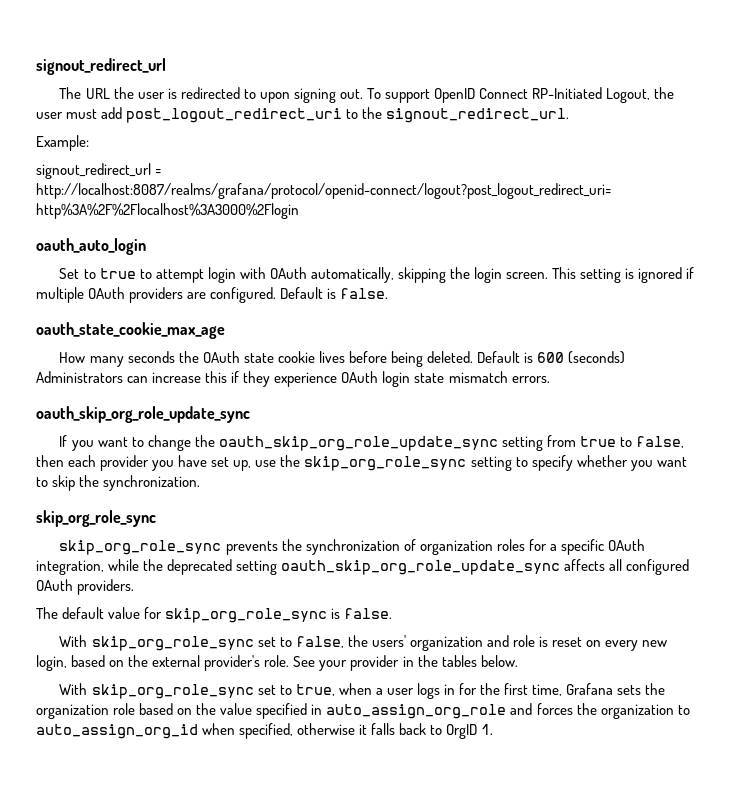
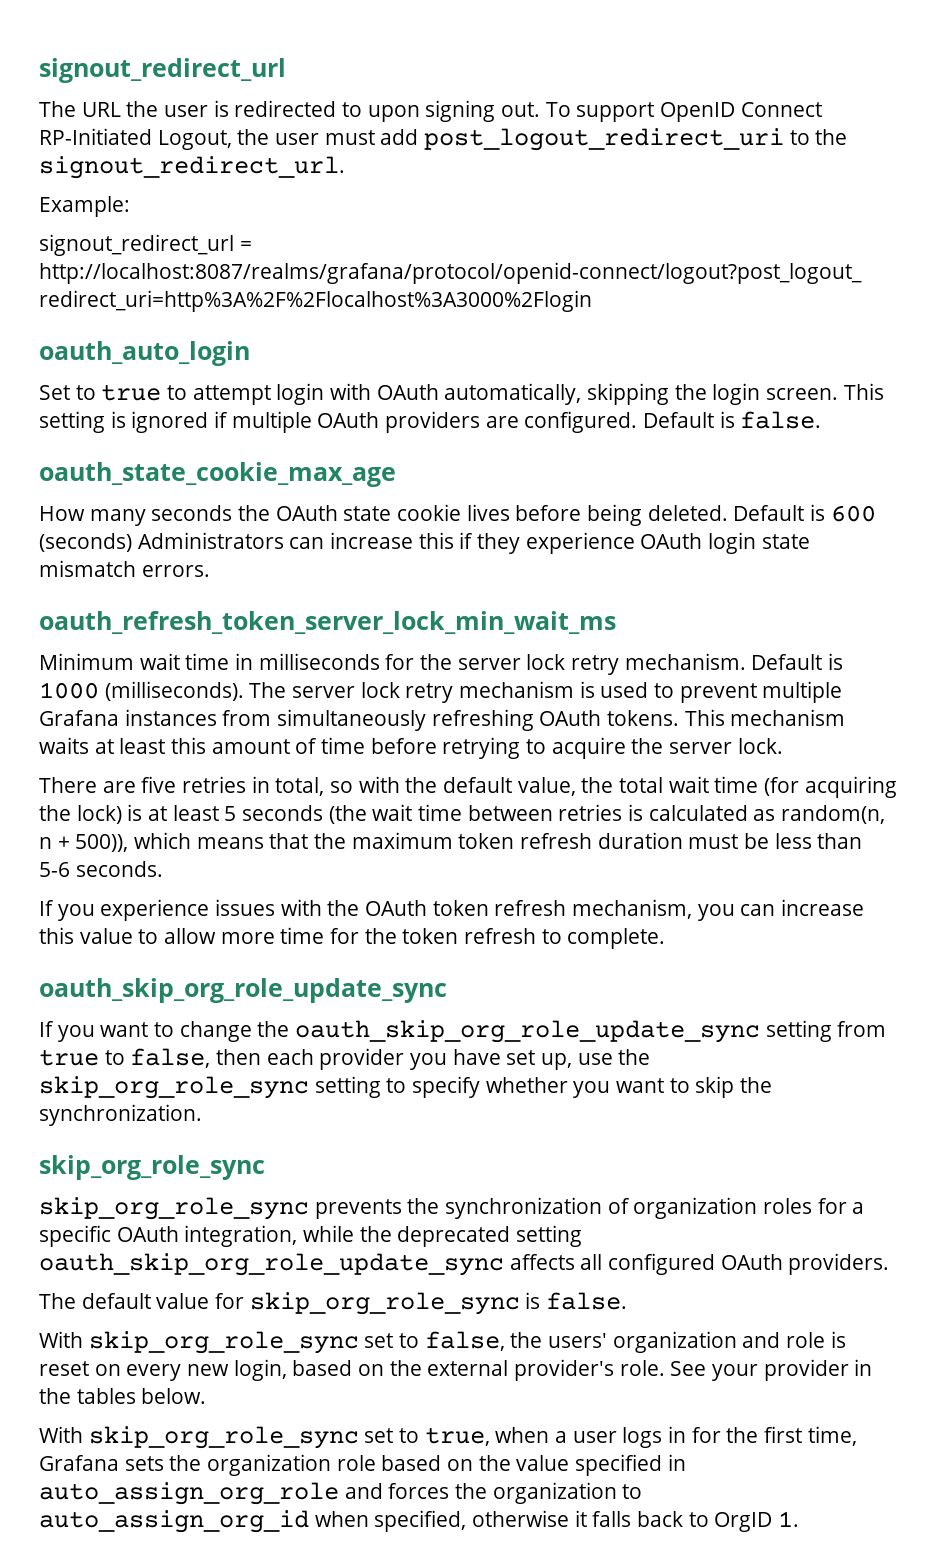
(550, 379) none -> [39,611,616,634] [39,653,844,675] [39,681,843,703] [39,709,846,731] [39,737,783,759] [39,776,897,798] [39,804,886,824] [39,832,863,852] [39,861,163,877] [39,899,865,921] [39,927,666,949] // oauth_refresh_token_server_lock_min_wait_ms // Minimum wait time in milliseconds for the server lock retry mechanism. Default is 1000 (milliseconds). The server lock retry mechanism is used to prevent multiple Grafana instances from simultaneously refreshing OAuth tokens. This mechanism waits at least this amount of time before retrying to acquire the server lock. // There are five retries in total, so with the default value, the total wait time (for acquiring the lock) is at least 5 seconds (the wait time between retries is calculated as random(n, n + 500)), which means that the maximum token refresh duration must be less than 5-6 seconds. // If you experience issues with the OAuth token refresh mechanism, you can increase this value to allow more time for the token refresh to complete.

